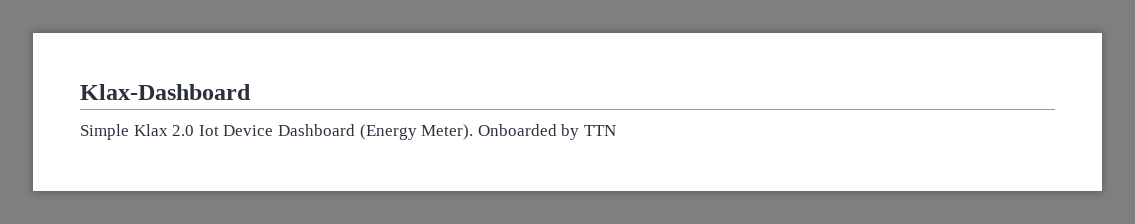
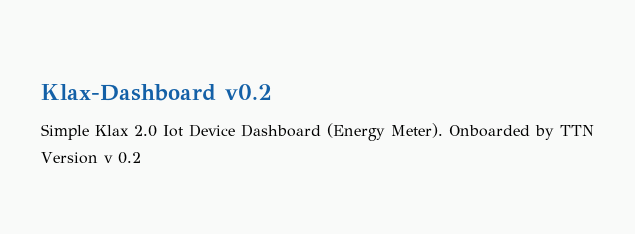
(251, 92) none -> [225,84,272,100] v0.2
(616, 130) none -> [41,152,141,164] Version v 0.2

